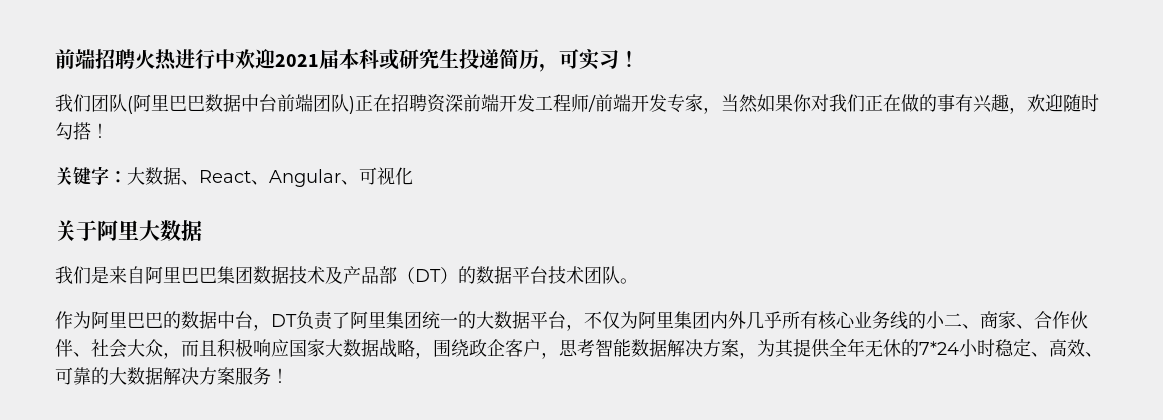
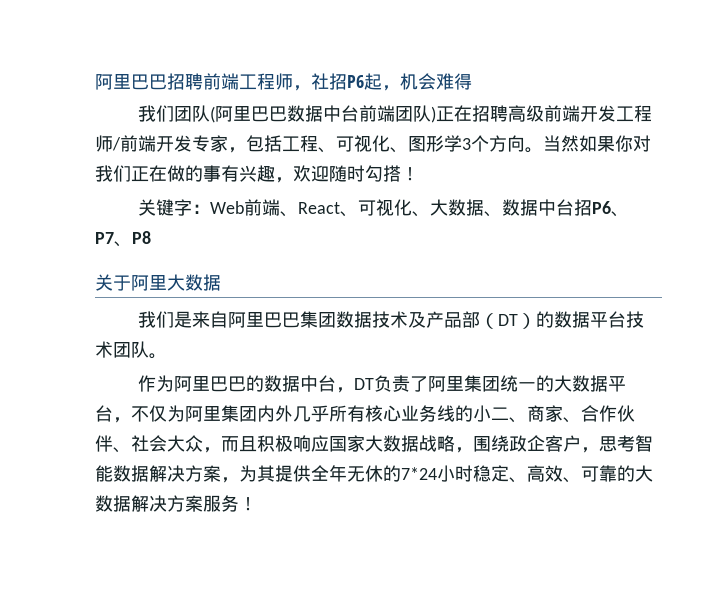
[55,49,639,72] 前端招聘火热进行中欢迎2021届本科或研究生投递简历，可实习！ -> [95,73,472,91] 阿里巴巴招聘前端工程师，社招P6起，机会难得
[427,94,463,113] 资深 -> [508,105,545,122] 高级
(721, 110) none -> [246,135,543,153] 包括工程、可视化、图形学3个方向。
[127,167,413,187] 大数据、React、Angular、可视化 -> [210,199,630,217] [95,231,151,247] Web前端、React、可视化、大数据、数据中台招P6、P7、P8

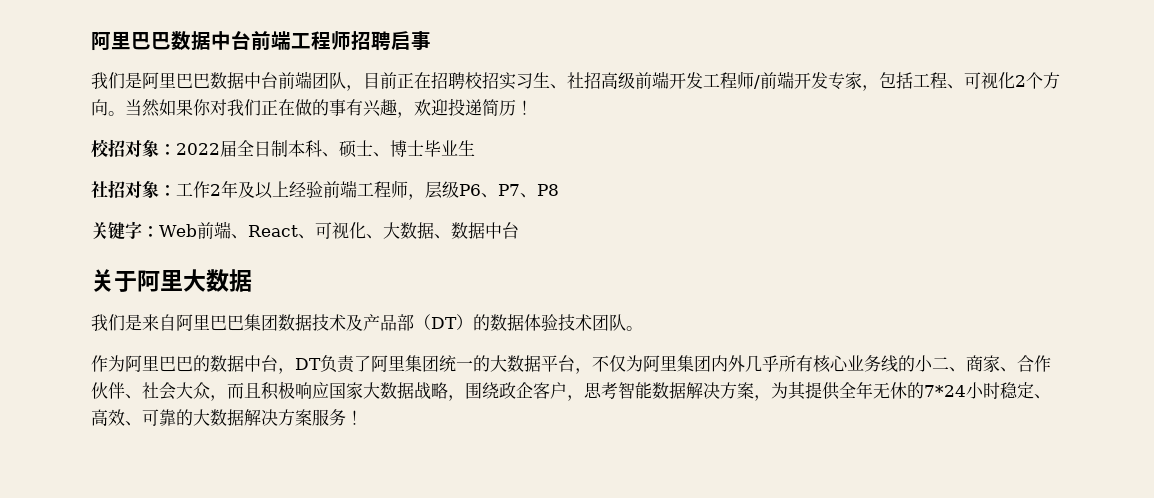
[95,73,472,91] [138,105,216,123] 阿里巴巴招聘前端工程师，社招P6起，机会难得 // 我们团队( -> [91,31,431,51] [91,72,142,89] 阿里巴巴数据中台前端工程师招聘启事 // 我们是
[431,106,437,123] ) -> [346,72,397,91] ，目前
(509, 113) none -> [465,72,601,90] 校招实习生、社招
[390,135,471,153] 、图形学3 -> [1015,75,1026,87] 2
[329,165,419,182] 随时勾搭！ -> [448,98,533,116] [91,139,475,158] [91,180,559,200] 投递简历！ // 校招对象：2022届全日制本科、硕士、博士毕业生 // 社招对象：工作2年及以上经验前端工程师，层级P6、P7、P8
[574,199,630,217] [95,231,151,247] 招P6、P7、P8 -> (519, 230) none
[590,311,627,328] 平台 -> [524,314,558,331] 体验

